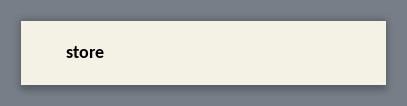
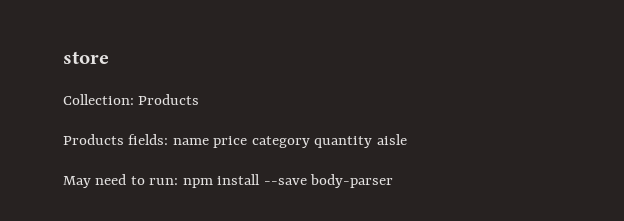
(104, 52) none -> [63,94,200,105] [63,134,407,148] [63,174,394,188] // Collection: Products // Products fields: name price category quantity aisle // May need to run: npm install --save body-parser

